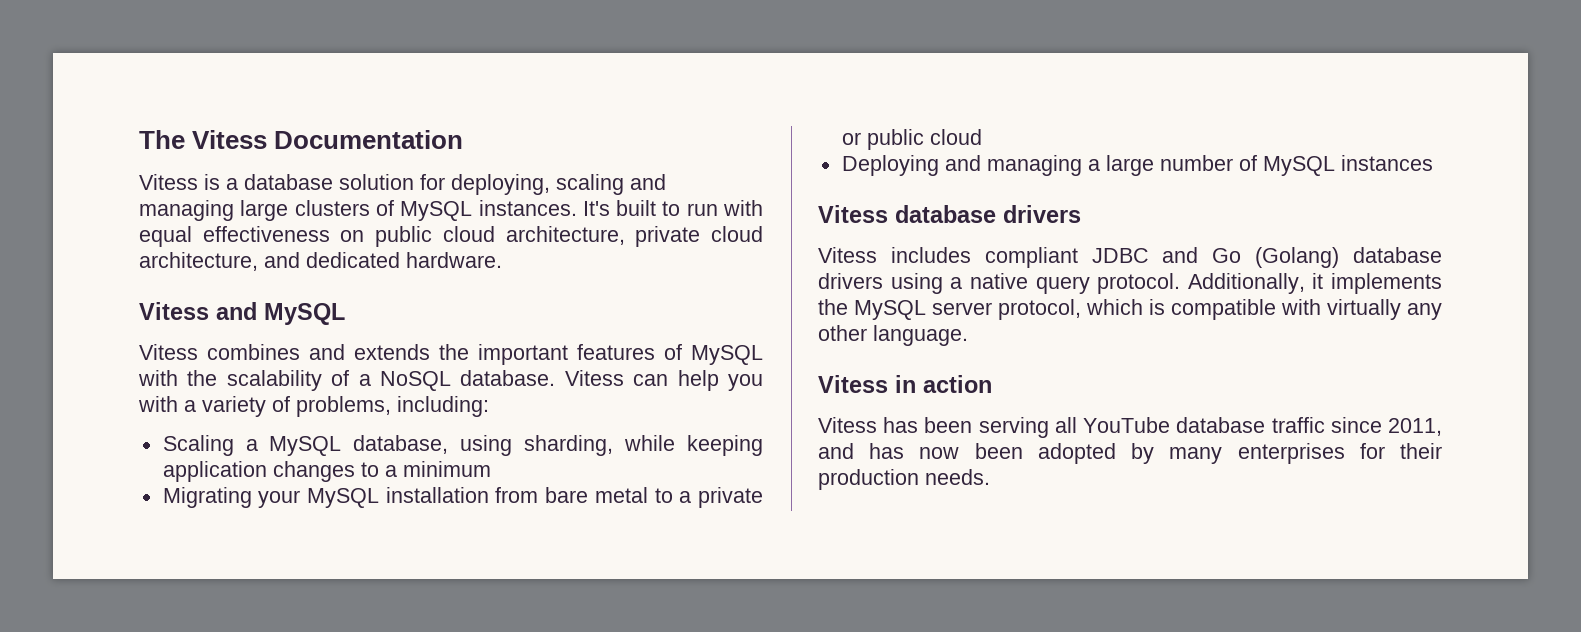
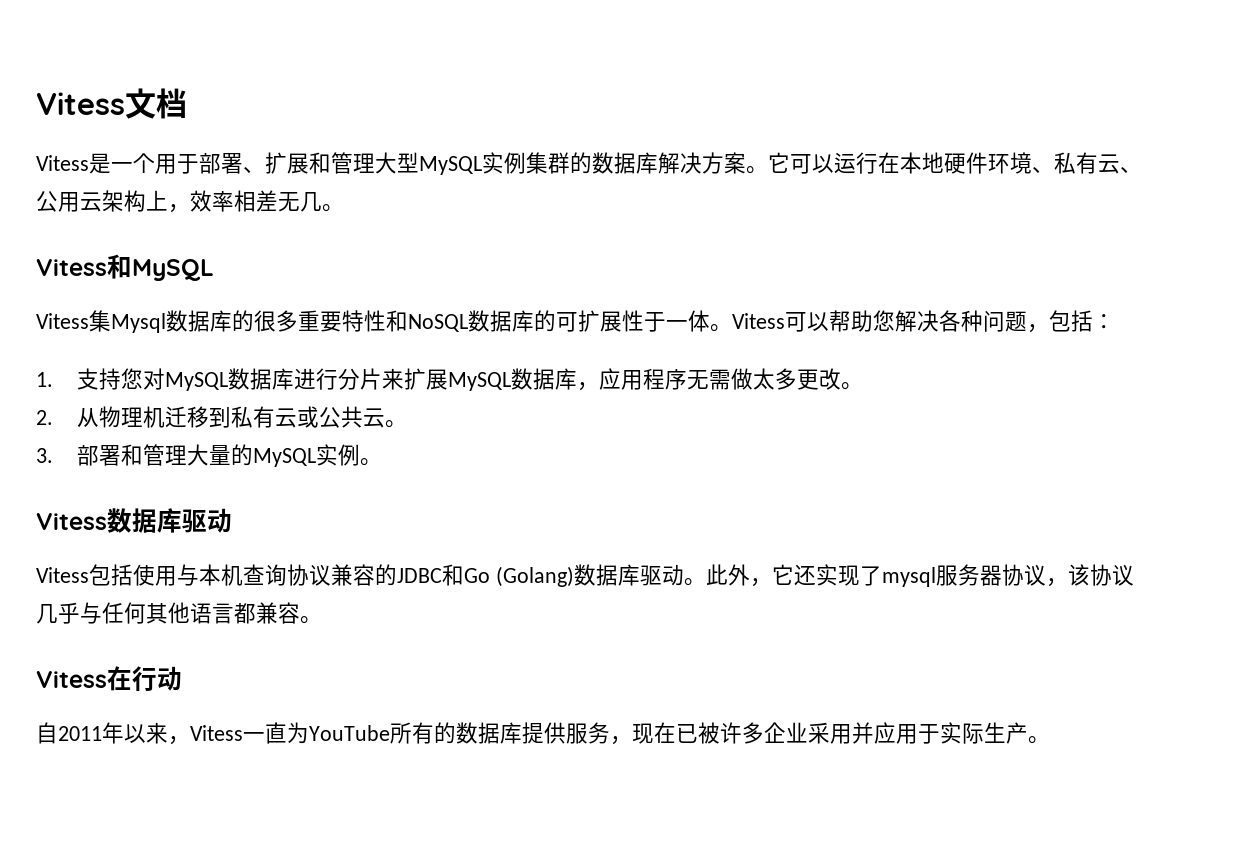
[139,130,464,149] [139,174,666,195] [139,200,763,221] [139,226,763,247] [139,252,502,271] [139,302,257,320] The Vitess Documentation // Vitess is a database solution for deploying, scaling and managing large clusters of MySQL instances. It's built to run with equal effectiveness on public cloud architecture, private cloud architecture, and dedicated hardware. // Vitess and -> [36,88,187,119] [36,152,1142,175] [36,190,344,213] [36,254,132,279] Vitess文档 // Vitess是一个用于部署、扩展和管理大型MySQL实例集群的数据库解决方案。它可以运行在本地硬件环境、私有云、公用云架构上，效率相差无几。 // Vitess和
[207,344,763,365] [138,370,763,391] [138,396,489,417] [162,435,763,456] [162,461,491,482] [162,487,763,508] [841,129,982,150] [841,155,1433,176] [818,205,1081,223] [818,247,1442,268] [818,273,1442,294] [818,299,1442,320] [818,325,968,346] [818,375,992,393] [818,417,1442,438] [818,443,1442,464] [818,469,990,490] combines and extends the important features of MySQL with the scalability of a NoSQL database. Vitess can help you with a variety of problems, including: // Scaling a MySQL database, using sharding, while keeping application changes to a minimum // Migrating your MySQL installation from bare metal to a private or public cloud // Deploying and managing a large number of MySQL instances // Vitess database drivers // Vitess includes compliant JDBC and Go (Golang) database drivers using a native query protocol. Additionally, it implements the MySQL server protocol, which is compatible with virtually any other language. // Vitess in action // Vitess has been serving all YouTube database traffic since 2011, and has now been adopted by many enterprises for their production needs. -> [89,310,1115,333] [36,368,864,391] [36,406,408,428] [36,444,383,467] [36,508,232,533] [36,564,1134,587] [36,602,322,624] [36,666,182,692] [36,722,1050,745] 集Mysql数据库的很多重要特性和NoSQL数据库的可扩展性于一体。Vitess可以帮助您解决各种问题，包括： // 1.支持您对MySQL数据库进行分片来扩展MySQL数据库，应用程序无需做太多更改。 // 2.从物理机迁移到私有云或公共云。 // 3.部署和管理大量的MySQL实例。 // Vitess数据库驱动 // Vitess包括使用与本机查询协议兼容的JDBC和Go (Golang)数据库驱动。此外，它还实现了mysql服务器协议，该协议几乎与任何其他语言都兼容。 // Vitess在行动 // 自2011年以来，Vitess一直为YouTube所有的数据库提供服务，现在已被许多企业采用并应用于实际生产。

